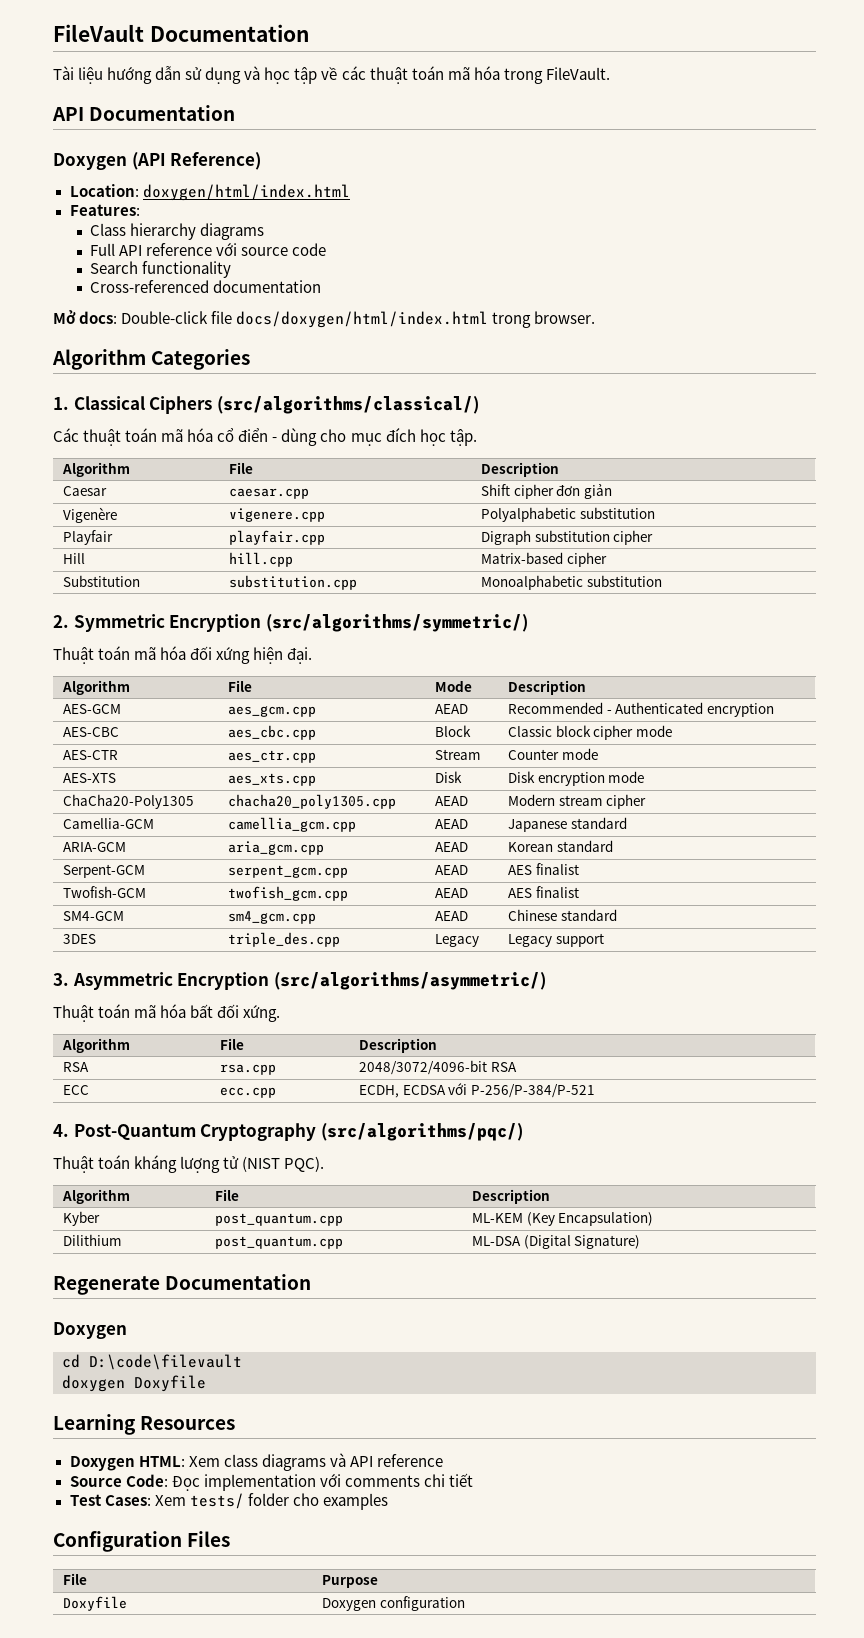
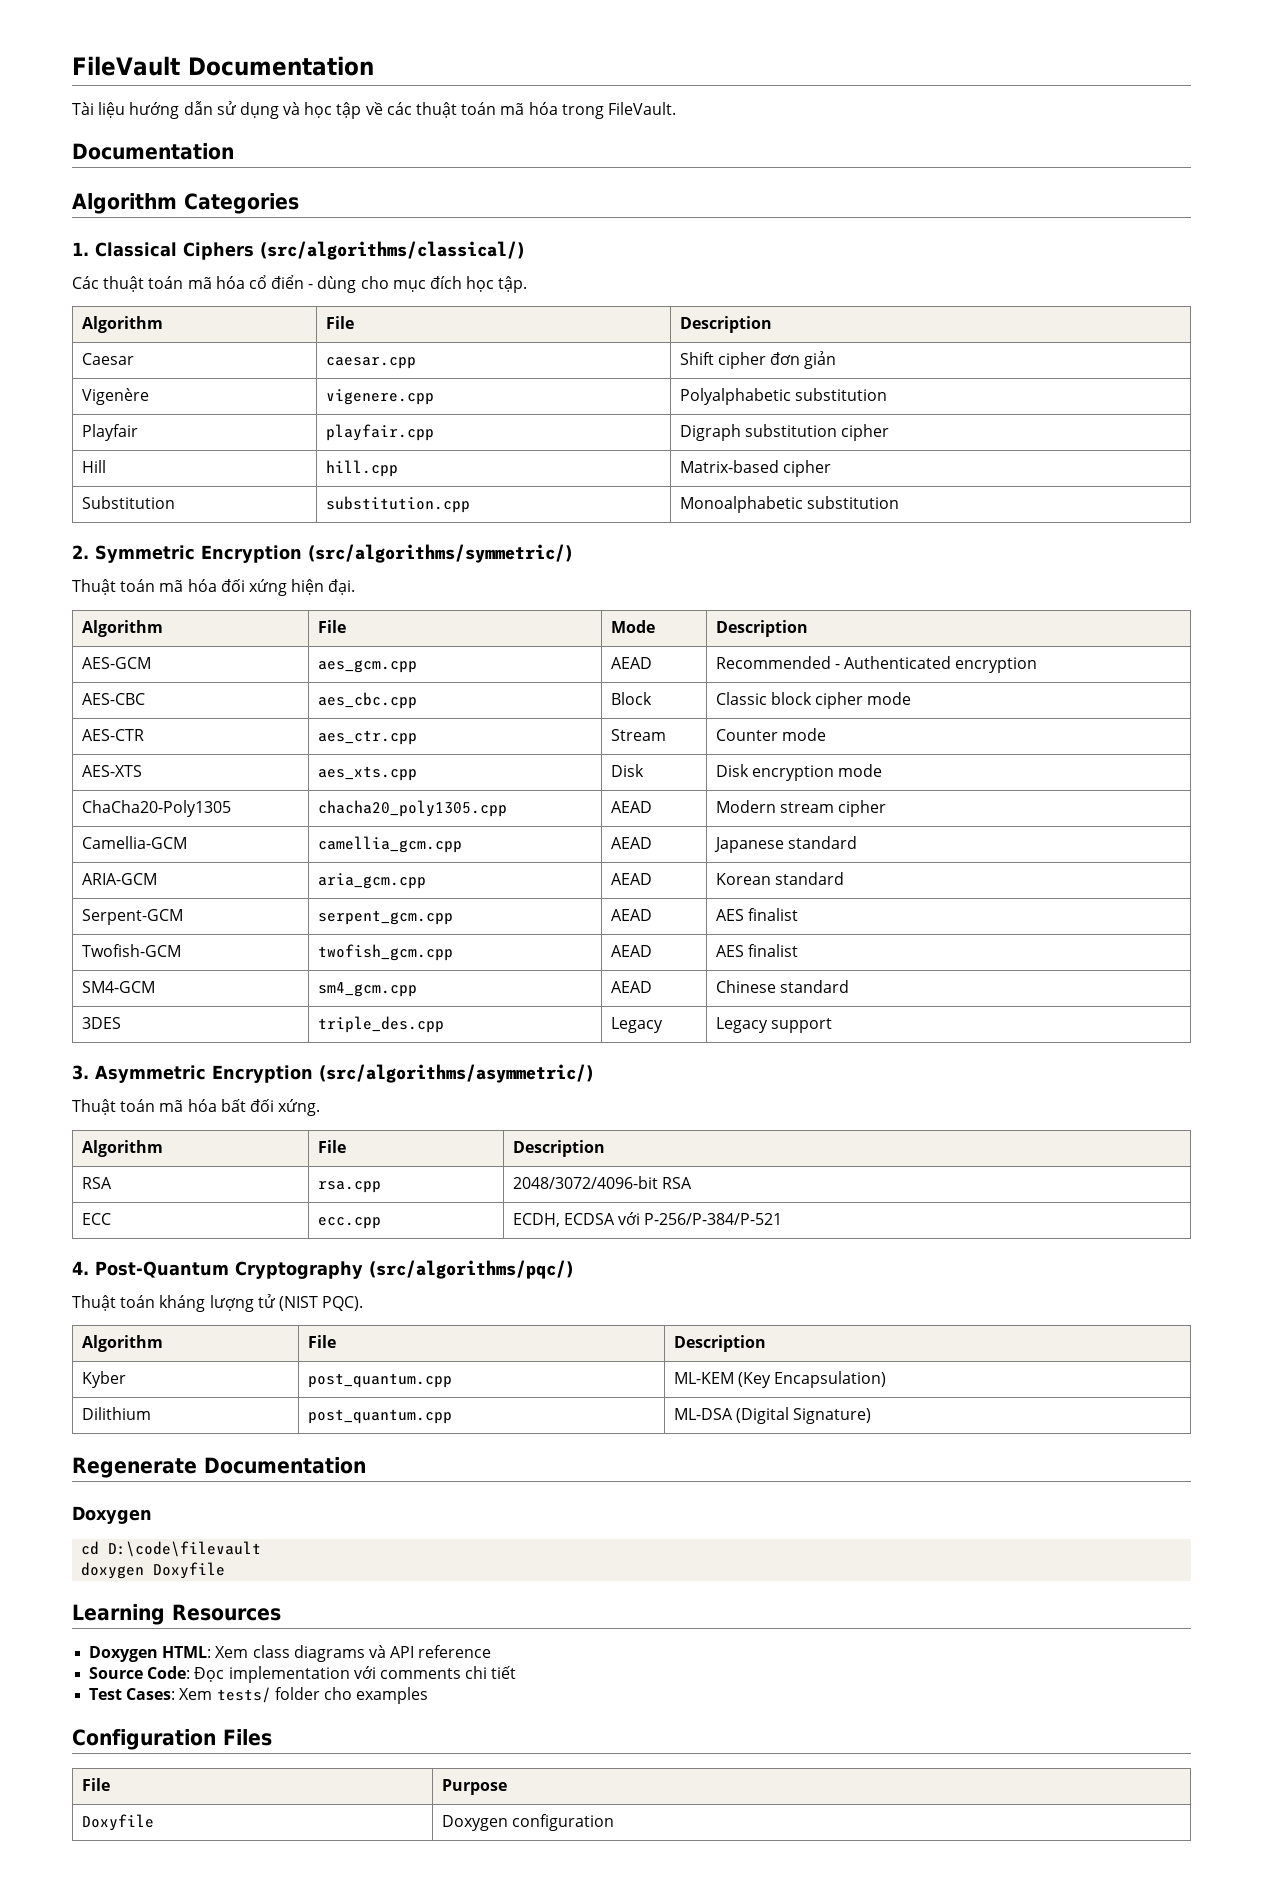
[52,105,236,121] [53,152,262,170] [69,184,350,201] [69,204,140,216] [90,223,265,240] [90,242,327,256] [90,261,232,278] [90,280,322,293] [53,310,596,328] API Documentation // Doxygen (API Reference) // Location: doxygen/html/index.html // Features: // Class hierarchy diagrams // Full API reference với source code // Search functionality // Cross-referenced documentation // Mở docs: Double-click file docs/doxygen/html/index.html trong browser. -> [72,143,234,160] Documentation

